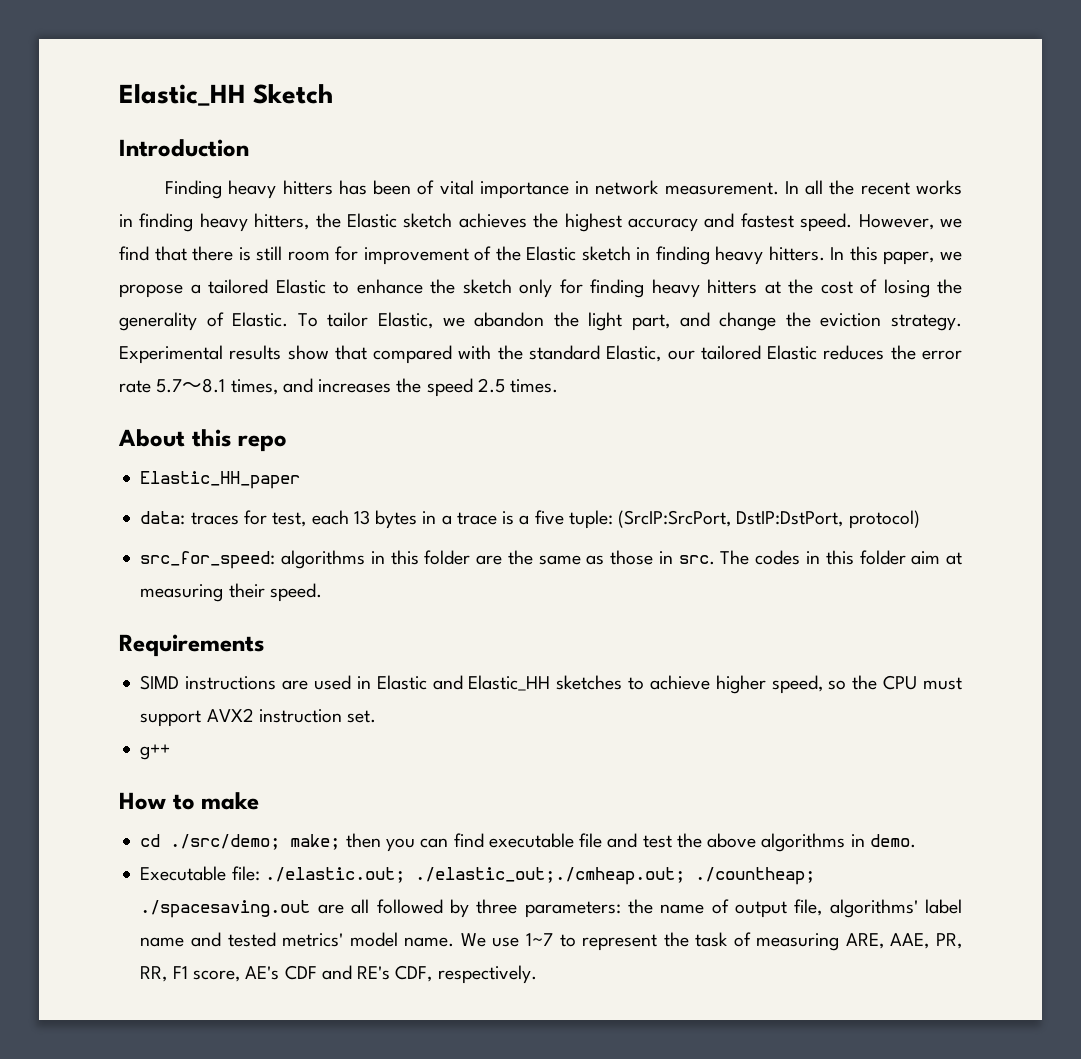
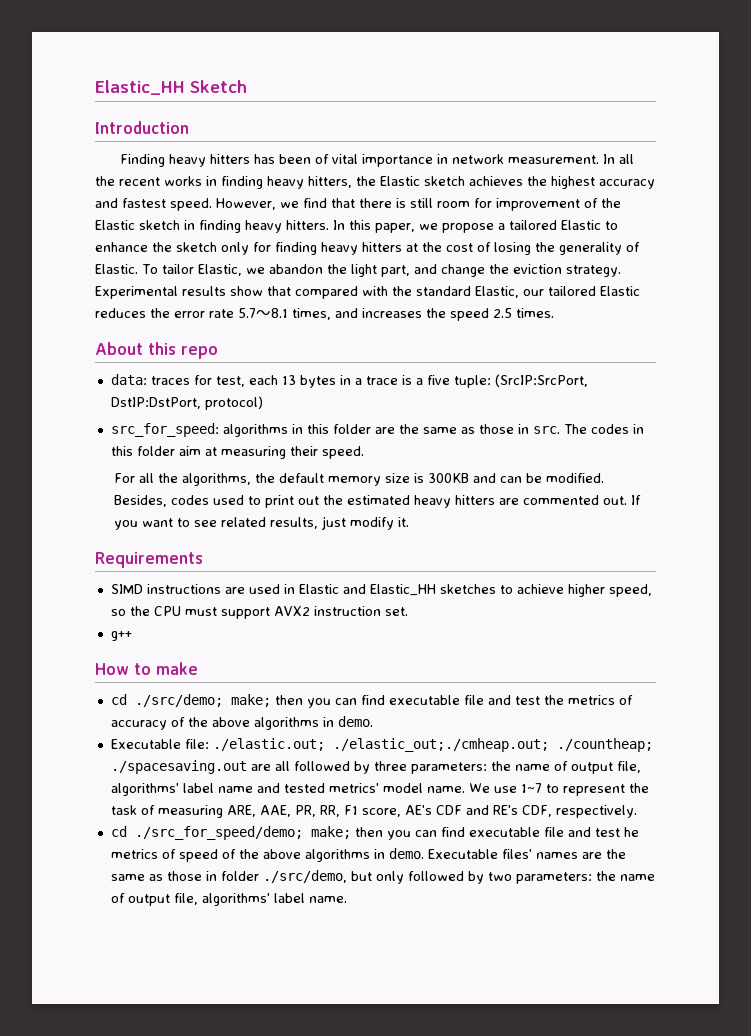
[140,471,301,489] // Elastic_HH_paper -> (218, 352) none
(322, 592) none -> [114,473,605,486] [114,495,642,508] [114,516,410,530] // For all the algorithms, the default memory size is 300KB and can be modified. Besides, codes used to print out the estimated heavy hitters are commented out. If you want to see related results, just modify it.
(702, 840) none -> [567,695,633,705] [110,717,208,730] metrics of accuracy of the
(537, 974) none -> [110,826,639,840] [110,848,626,862] [110,870,655,884] [110,893,347,906] // cd ./src_for_speed/demo; make; then you can find executable file and test he metrics of speed of the above algorithms in demo. Executable files' names are the same as those in folder ./src/demo, but only followed by two parameters: the name of output file, algorithms' label name.

